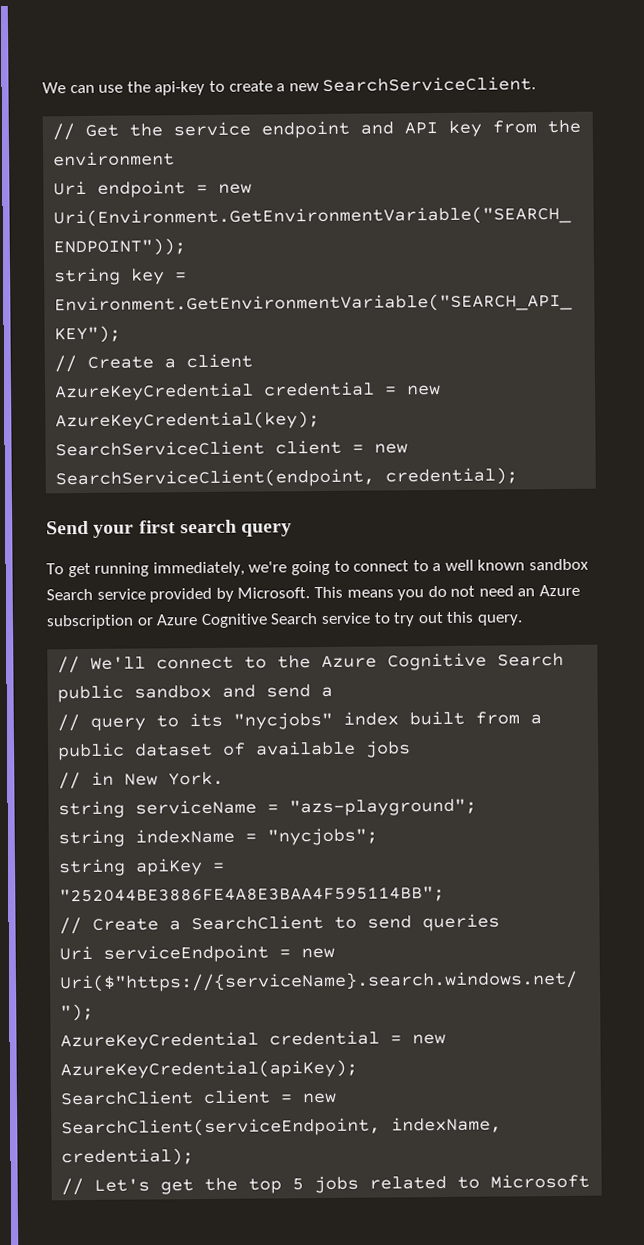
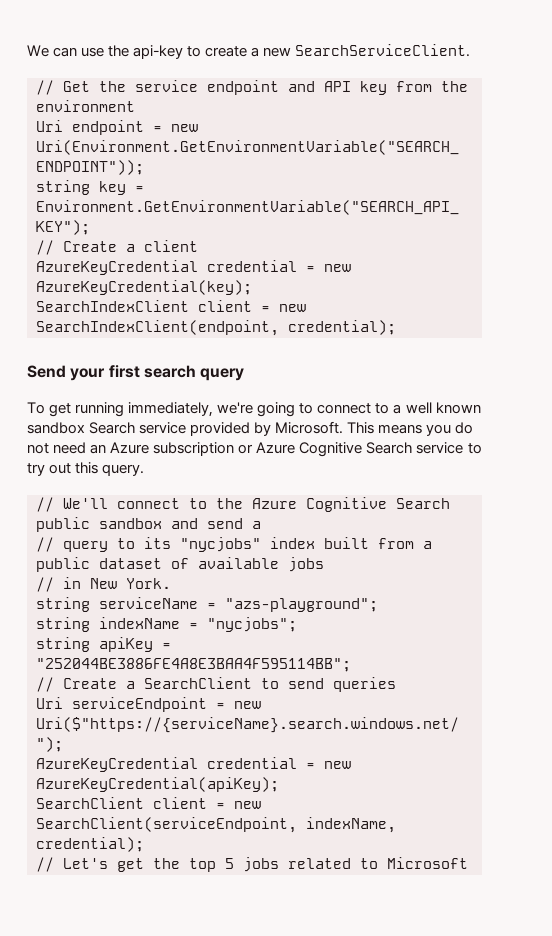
[55,439,409,457] [55,468,376,489] SearchServiceClient client = new SearchServiceClient(endpoint, -> [36,300,306,312] [36,320,279,336] SearchIndexClient client = new SearchIndexClient(endpoint,

